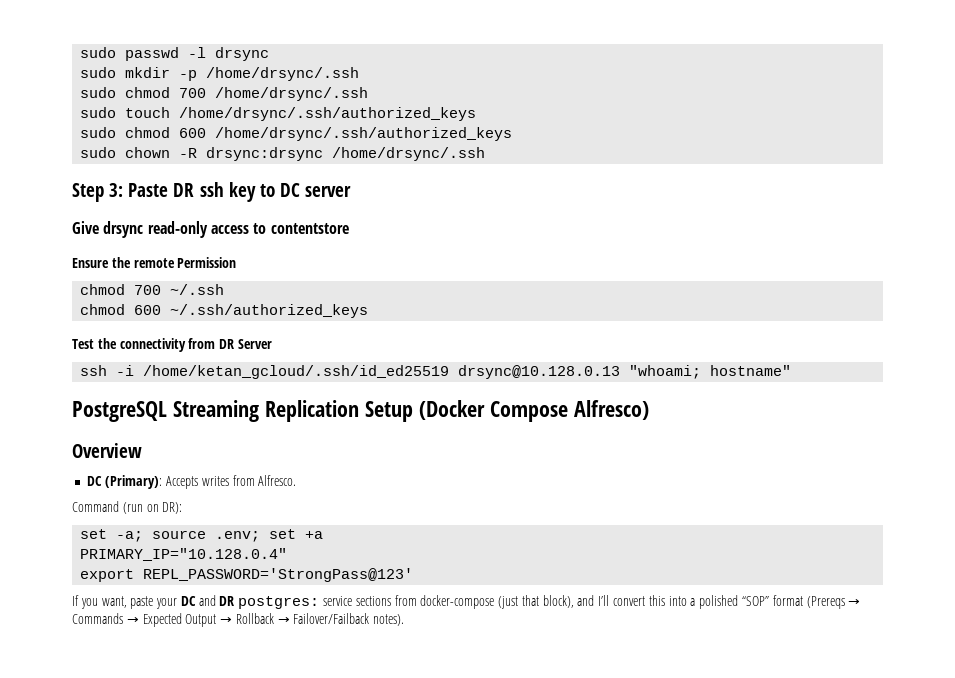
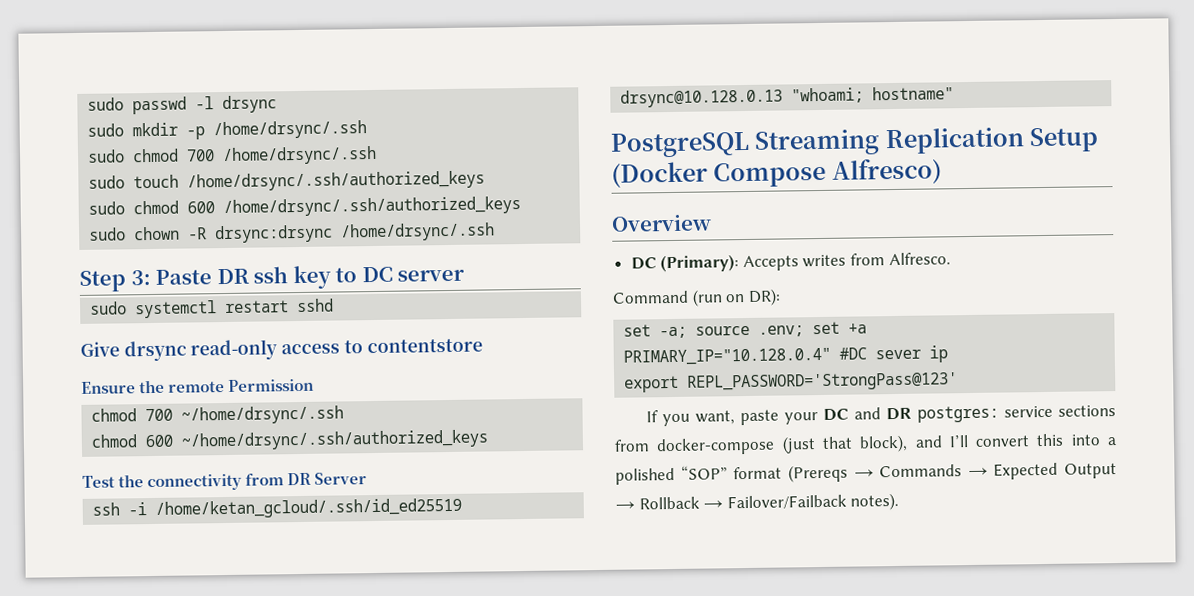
(352, 191) none -> [90,298,335,319] // sudo systemctl restart sshd
[170,284,225,295] [80,304,369,318] ~/.ssh // chmod 600 ~/.ssh/authorized_keys -> [181,405,345,425] [91,429,489,451] ~/home/drsync/.ssh // chmod 600 ~/home/drsync/.ssh/authorized_keys
(288, 554) none -> [839,345,949,363] #DC sever ip

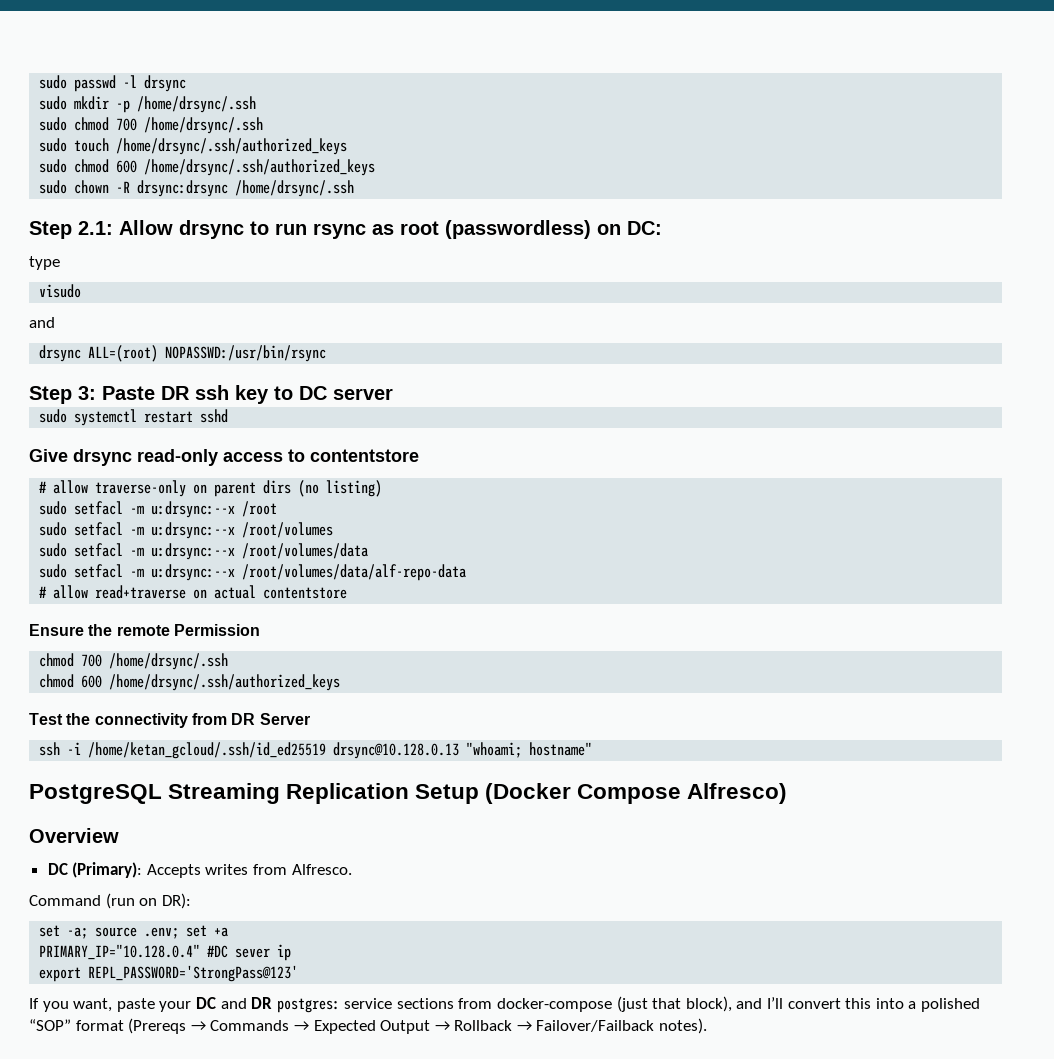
(496, 232) none -> [29,220,662,239] [29,256,60,270] [39,284,82,298] [29,317,55,328] [39,345,327,362] // Step 2.1: Allow drsync to run rsync as root (passwordless) on DC: // type // visudo // and // drsync ALL=(root) NOPASSWD:/usr/bin/rsync
(483, 346) none -> [39,480,383,497] [39,501,278,518] [39,522,334,539] [39,543,369,560] [39,564,467,581] [39,585,348,599] // # allow traverse-only on parent dirs (no listing) // sudo setfacl -m u:drsync:--x /root // sudo setfacl -m u:drsync:--x /root/volumes // sudo setfacl -m u:drsync:--x /root/volumes/data // sudo setfacl -m u:drsync:--x /root/volumes/data/alf-repo-data // # allow read+traverse on actual contentstore
[181,405,345,425] [91,429,489,451] ~/home/drsync/.ssh // chmod 600 ~/home/drsync/.ssh/authorized_keys -> [109,653,229,670] [39,674,341,691] /home/drsync/.ssh // chmod 600 /home/drsync/.ssh/authorized_keys

